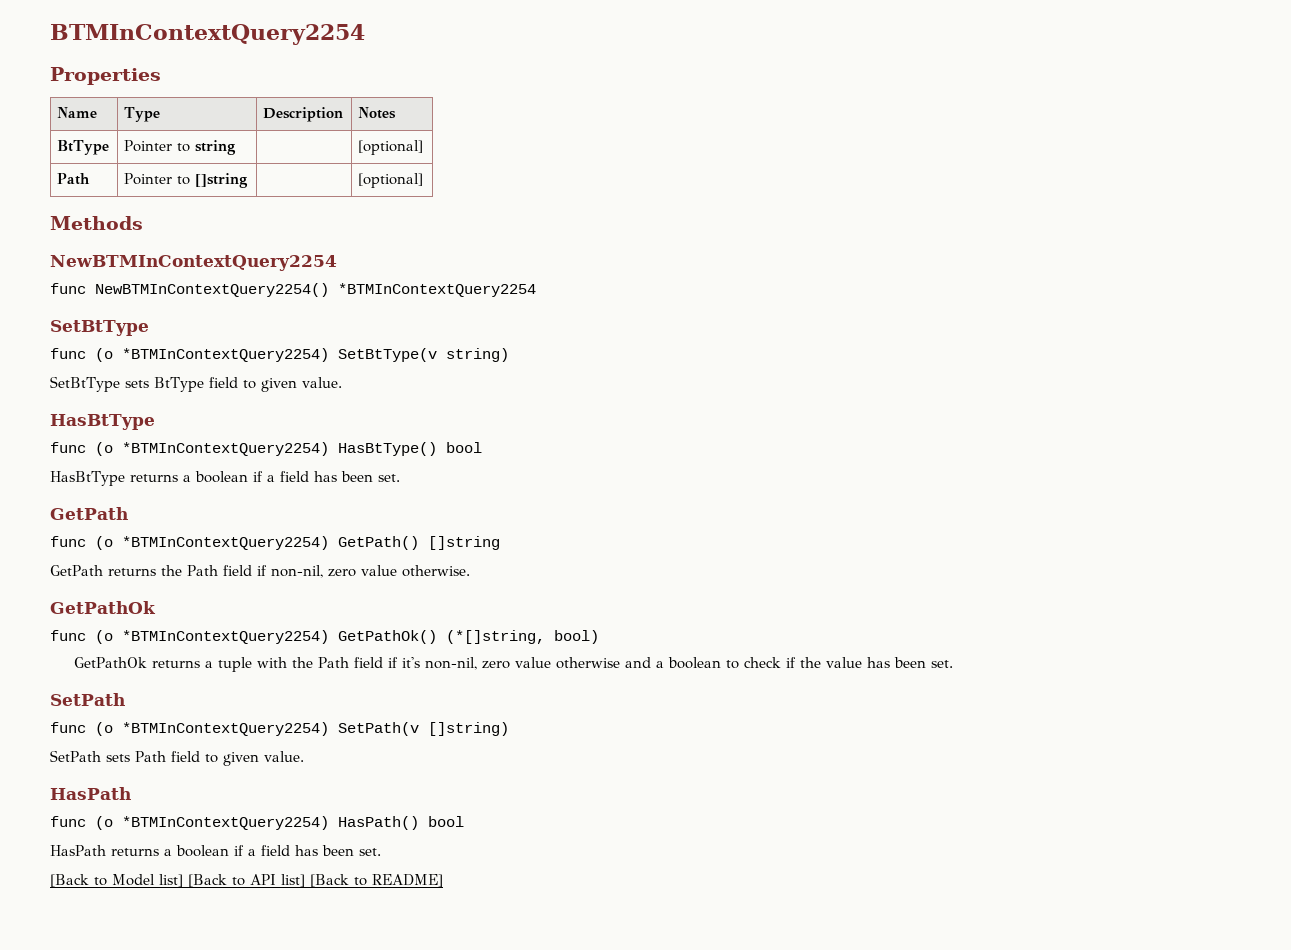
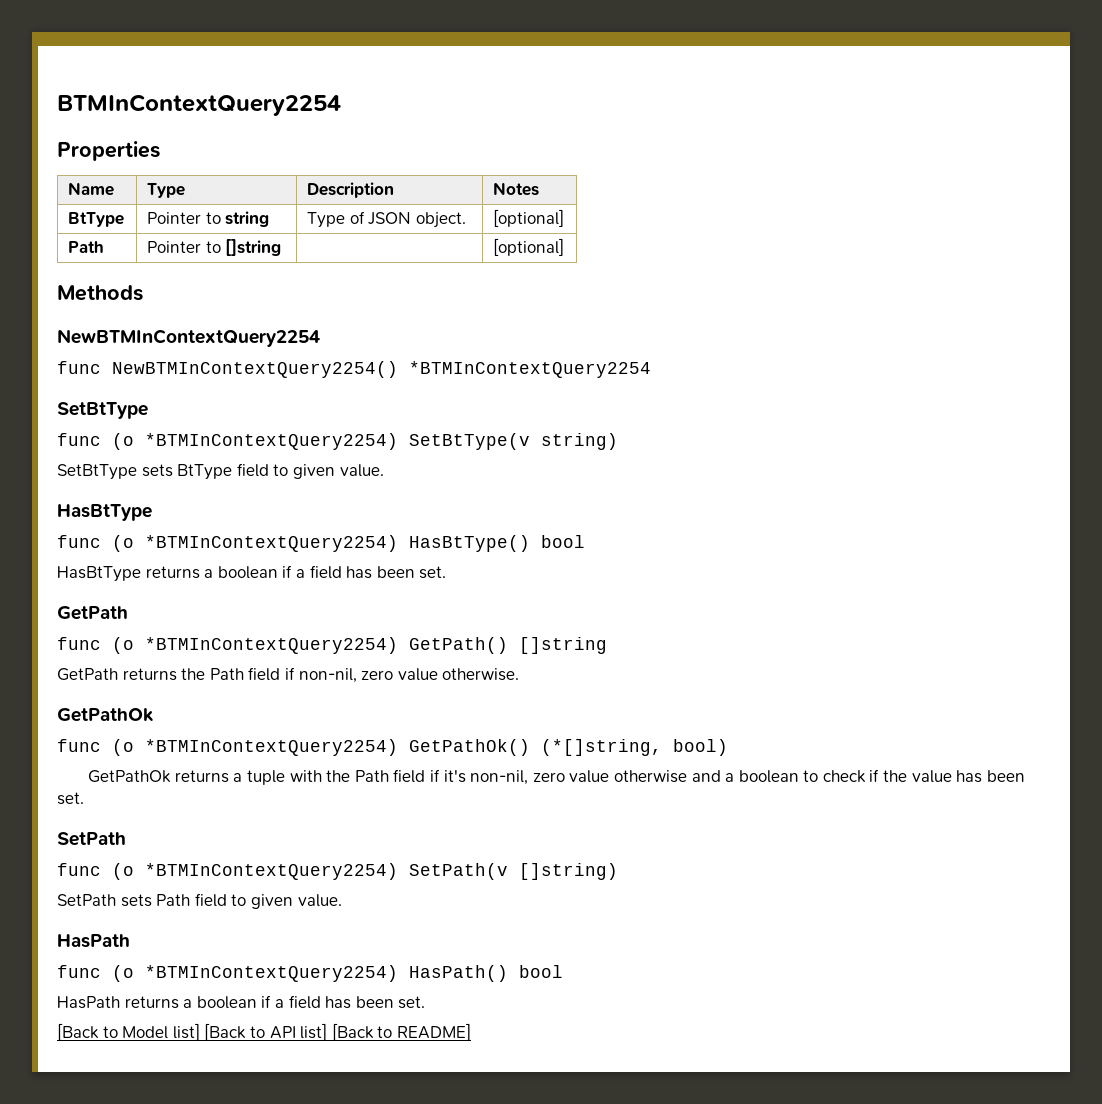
(237, 147) none -> [307,211,466,228] Type of JSON object.

